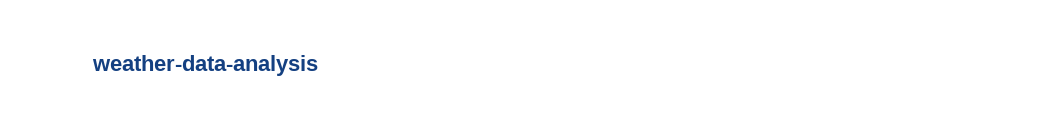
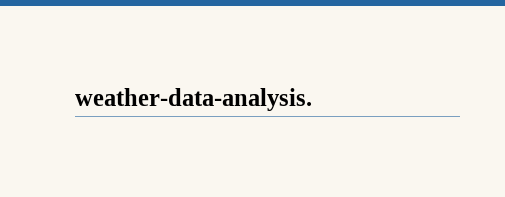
[92,55,318,76] weather-data-analysis -> [75,88,312,111] weather-data-analysis.

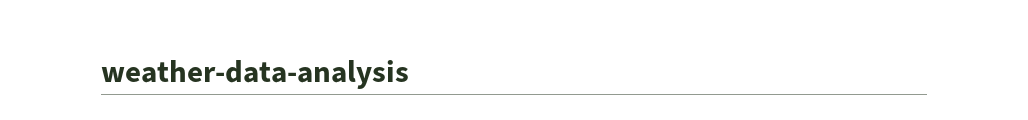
[75,88,312,111] weather-data-analysis. -> [101,60,409,89] weather-data-analysis

